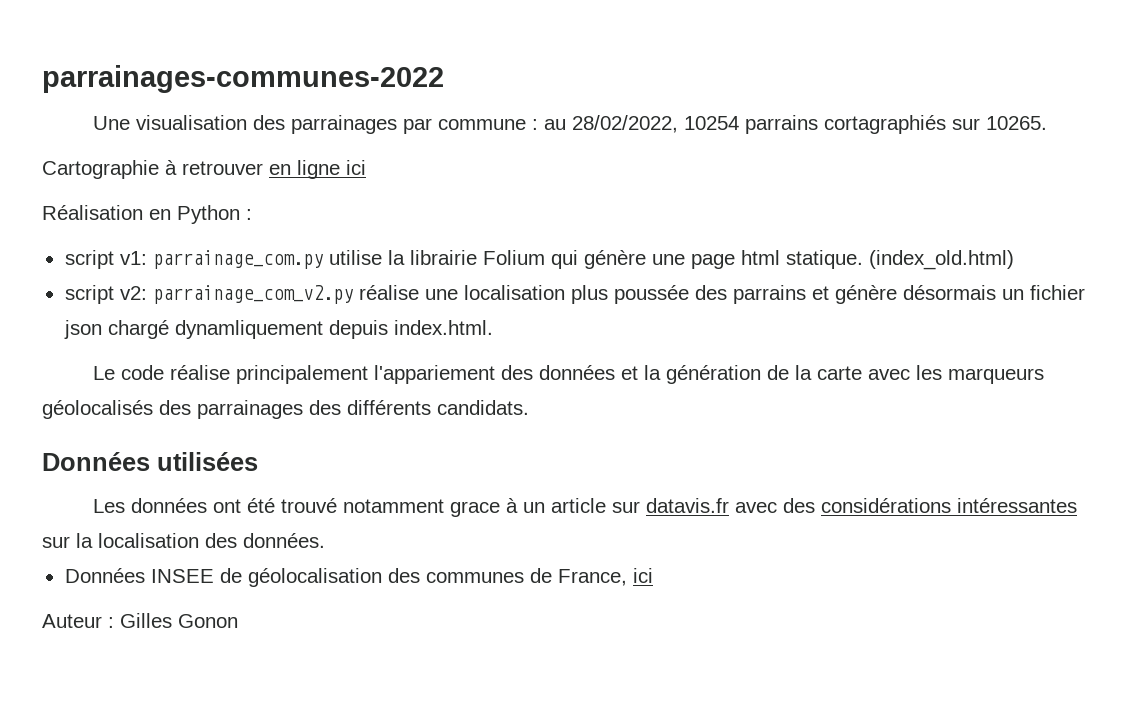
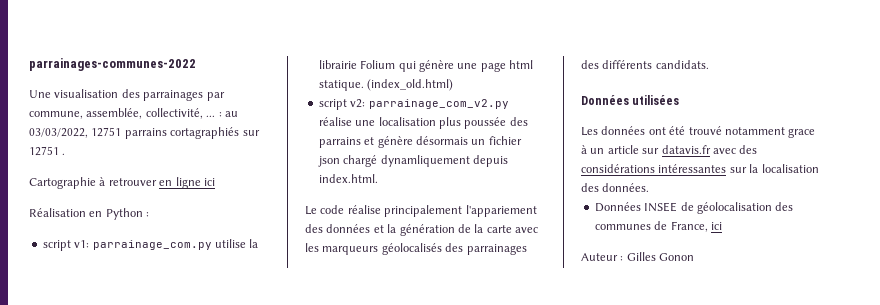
[438,115,740,133] commune : au 28/02/2022, 10254 -> [29,108,238,119] [29,127,122,138] commune, assemblée, collectivité, ... : au 03/03/2022, 12751
[986,116,1048,130] 10265. -> [29,146,66,156] 12751 .

